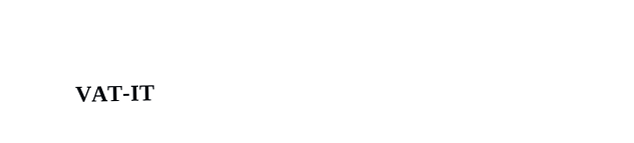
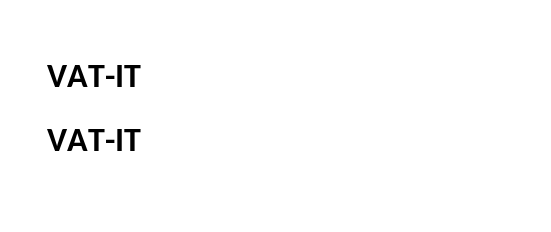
[75,85,155,102] VAT-IT -> [47,65,141,87] [47,129,141,151] VAT-IT // VAT-IT

